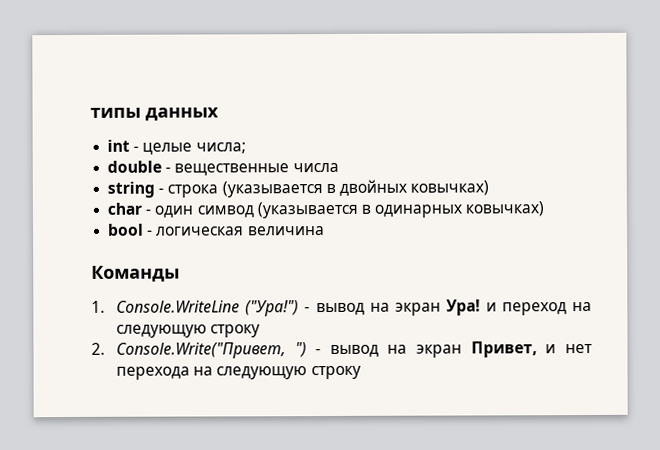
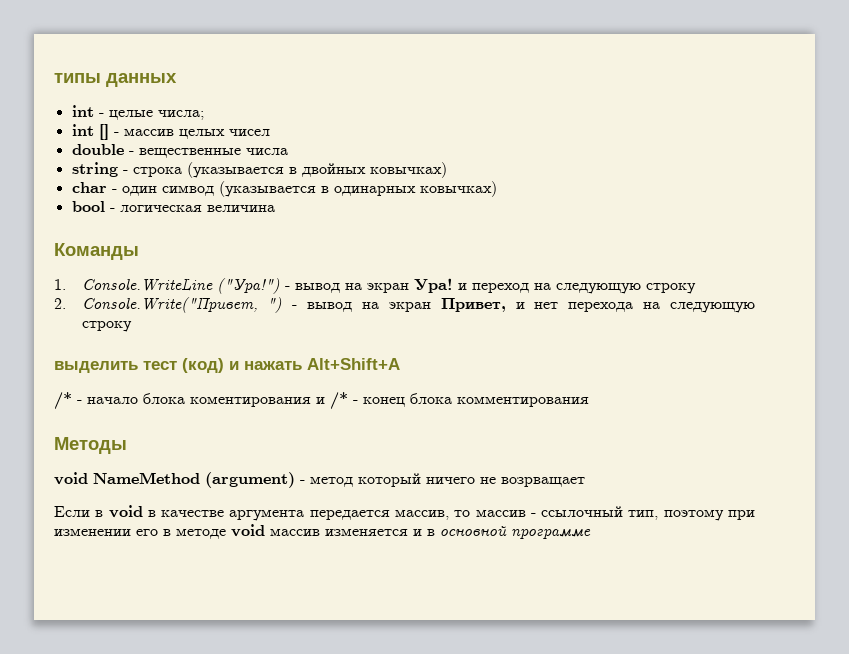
(246, 148) none -> [71,124,270,140] // int [] - массив целых чисел
(361, 372) none -> [54,358,400,373] [54,392,589,410] [54,437,127,454] [54,472,585,488] [54,505,756,521] [54,524,591,540] // выделить тест (код) и нажать Alt+Shift+A // /* - начало блока коментирования и /* - конец блока комментирования // Методы // void NameMethod (argument) - метод который ничего не возрващает // Если в void в качестве аргумента передается массив, то массив - ссылочный тип, поэтому при изменении его в методе void массив изменяется и в основной программе

